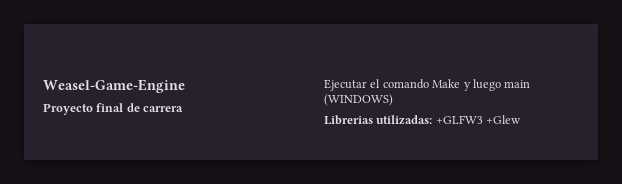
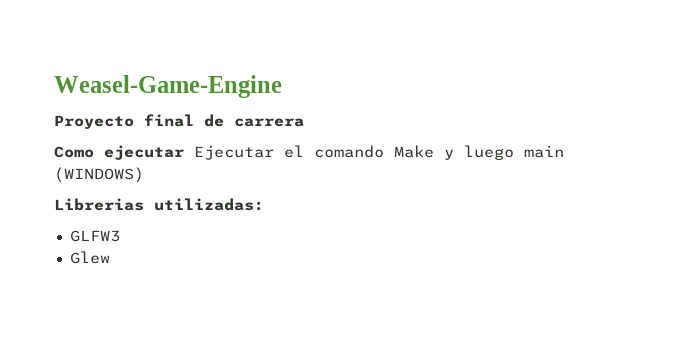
(184, 109) none -> [54,145,184,160] Como ejecutar
[435,115,522,124] +GLFW3 +Glew -> [69,230,120,242] [69,251,110,264] // GLFW3 // Glew

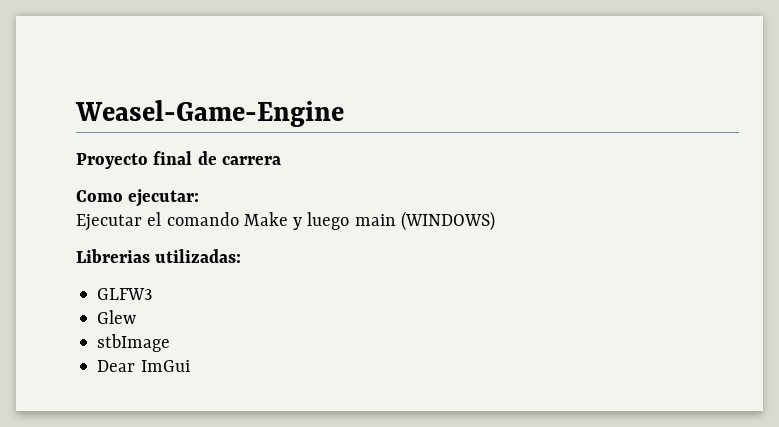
[104,145,184,160] ejecutar -> [128,189,200,207] ejecutar: //
(110, 257) none -> [97,334,171,352] [97,360,190,372] // stbImage // Dear ImGui

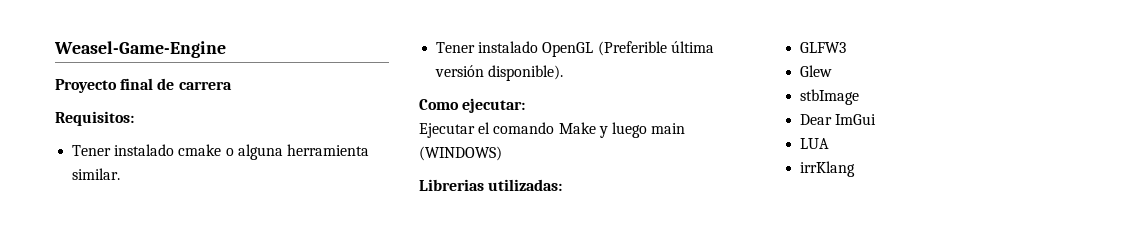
(281, 160) none -> [55,111,134,126] [72,144,369,160] [72,168,121,180] [436,41,714,57] [435,65,564,81] // Requisitos: // Tener instalado cmake o alguna herramienta similar. // Tener instalado OpenGL (Preferible última versión disponible).
(190, 366) none -> [800,138,830,149] [800,161,856,177] // LUA // irrKlang

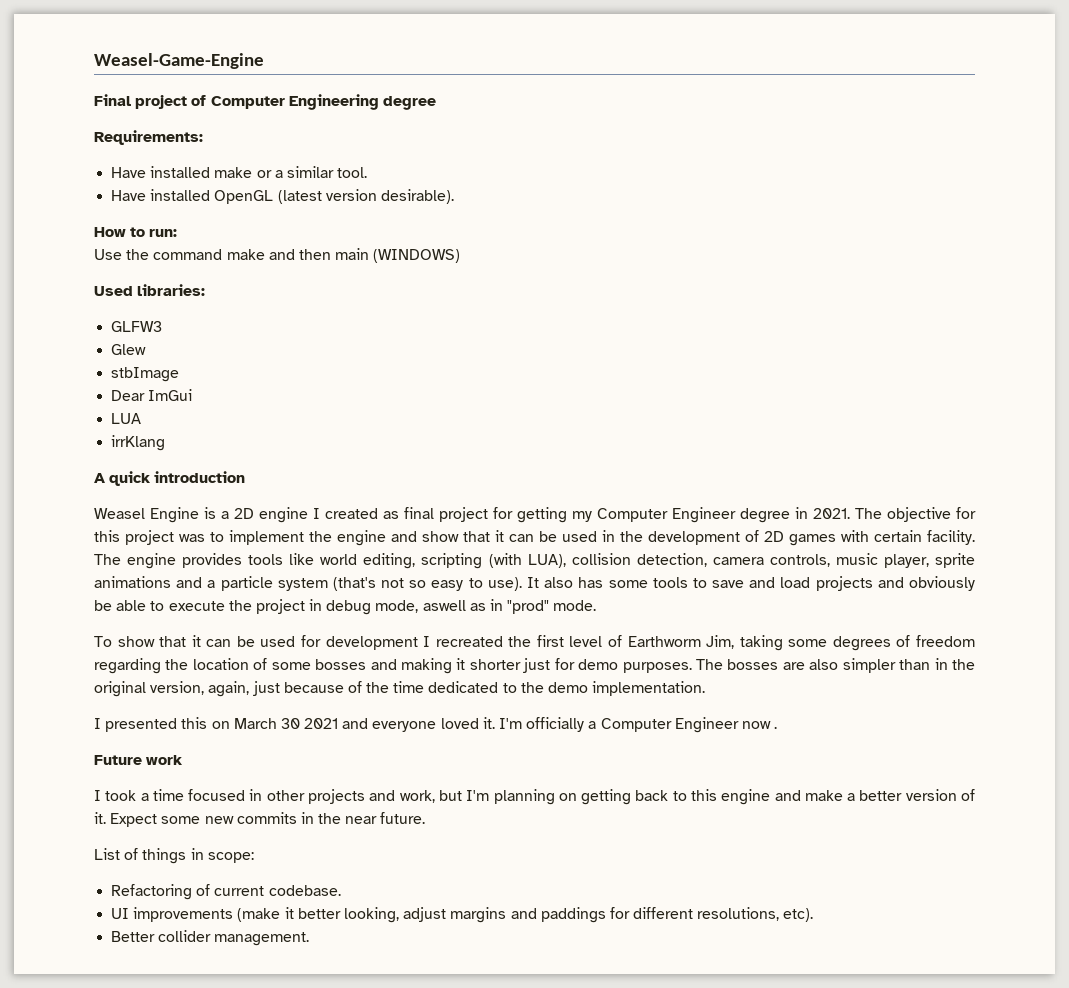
[55,78,232,93] [55,111,134,126] [72,144,369,160] [72,168,121,180] [436,41,714,57] [435,65,564,81] [419,98,526,113] [419,122,647,138] Proyecto final de carrera // Requisitos: // Tener instalado cmake o alguna herramienta similar. // Tener instalado OpenGL (Preferible última versión disponible). // Como ejecutar: // Ejecutar el comando Make y luego -> [94,94,436,110] [94,130,203,145] [111,166,368,178] [111,189,454,204] [94,227,178,237] [94,249,331,260] Final project of Computer Engineering degree // Requirements: // Have installed make or a similar tool. // Have installed OpenGL (latest version desirable). // How to run: // Use the command make and then
[419,179,563,191] Librerias utilizadas: -> [94,284,206,296] Used libraries:
(856, 169) none -> [94,471,246,486] [94,507,976,523] [94,530,975,546] [94,553,975,569] [94,576,975,591] [94,599,597,615] [94,635,975,651] [94,658,976,674] [94,681,706,697] [94,717,778,733] [94,755,184,765] [94,789,975,805] [94,812,426,827] [94,848,254,864] [111,884,341,900] [111,907,814,923] [111,930,310,946] // A quick introduction // Weasel Engine is a 2D engine I created as final project for getting my Computer Engineer degree in 2021. The objective for this project was to implement the engine and show that it can be used in the development of 2D games with certain facility. The engine provides tools like world editing, scripting (with LUA), collision detection, camera controls, music player, sprite animations and a particle system (that's not so easy to use). It also has some tools to save and load projects and obviously be able to execute the project in debug mode, aswell as in "prod" mode. // To show that it can be used for development I recreated the first level of Earthworm Jim, taking some degrees of freedom regarding the location of some bosses and making it shorter just for demo purposes. The bosses are also simpler than in the original version, again, just because of the time dedicated to the demo implementation. // I presented this on March 30 2021 and everyone loved it. I'm officially a Computer Engineer now . // Future work // I took a time focused in other projects and work, but I'm planning on getting back to this engine and make a better version of it. Expect some new commits in the near future. // List of things in scope: // Refactoring of current codebase. // UI improvements (make it better looking, adjust margins and paddings for different resolutions, etc). // Better collider management.

